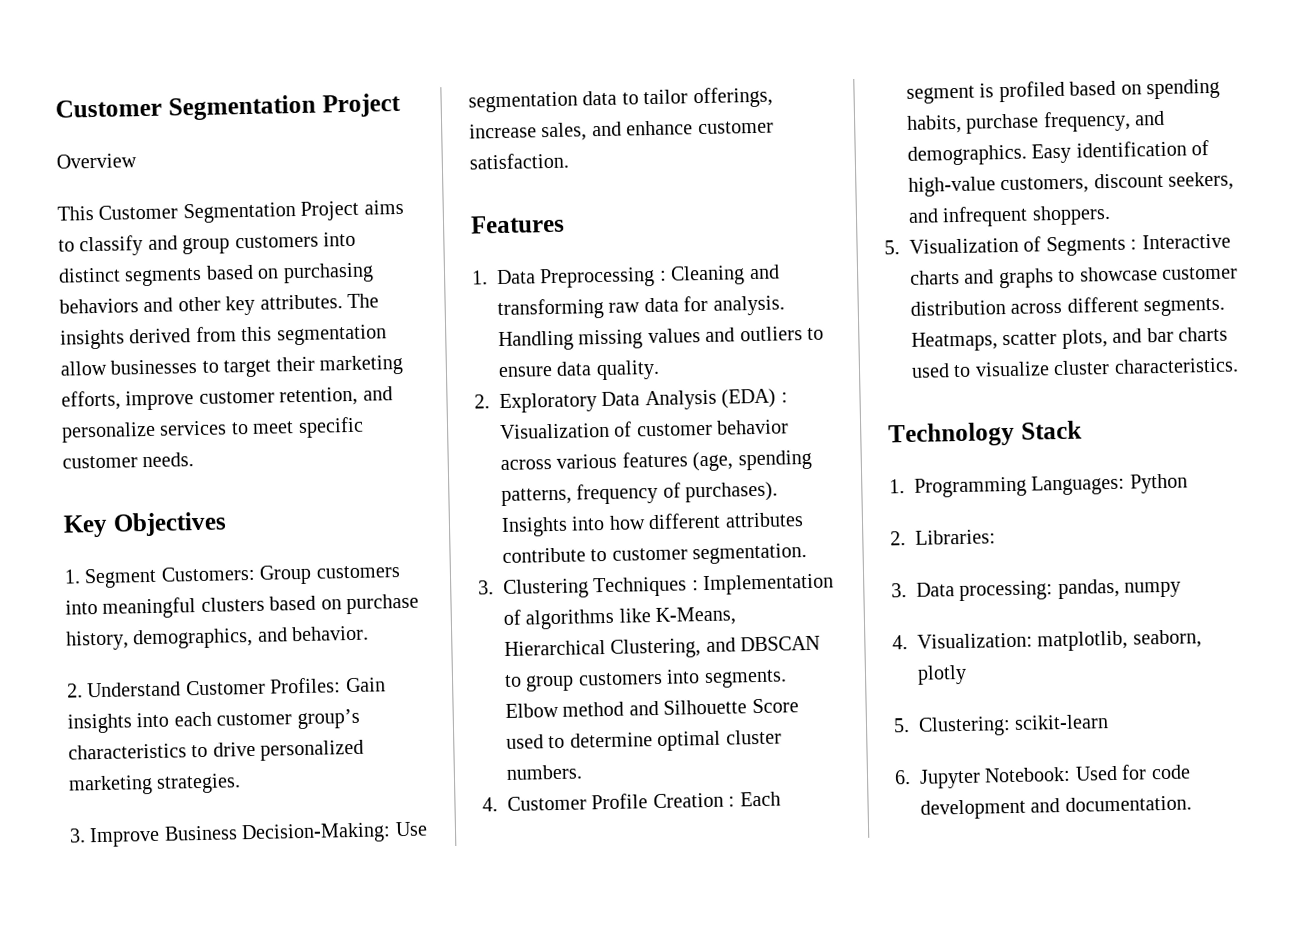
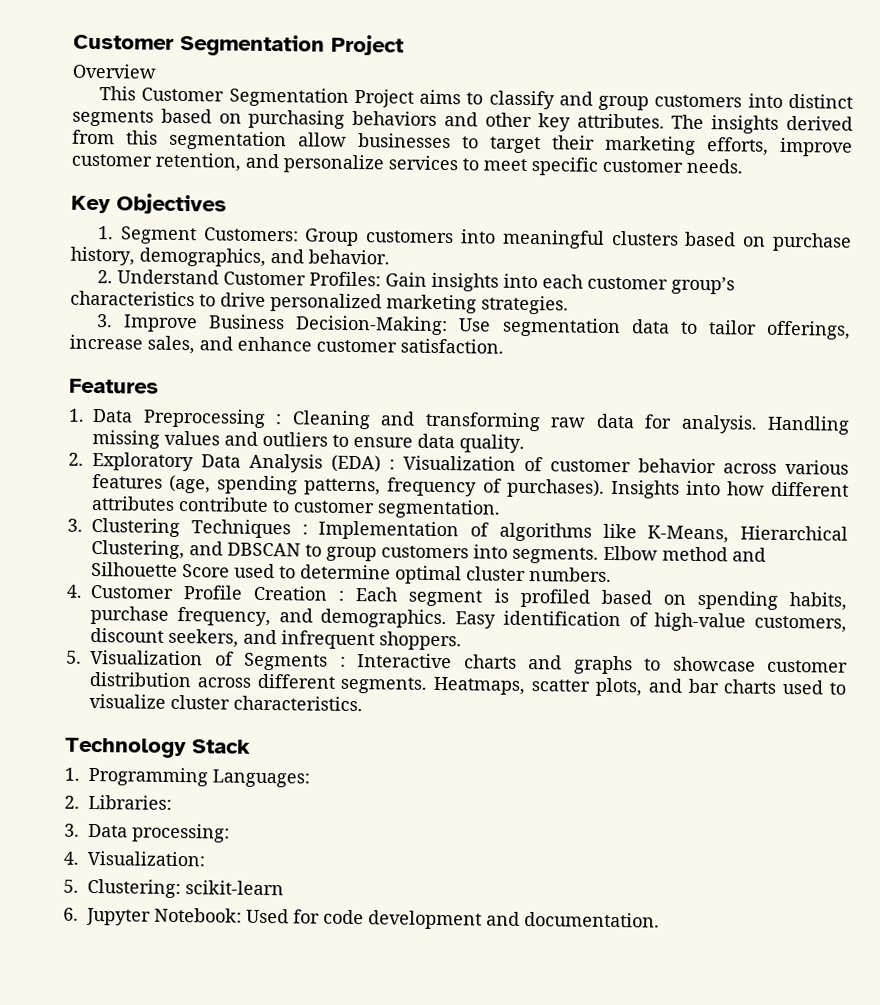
[1129,473,1188,494] Python -> (310, 778) none
[1057,578,1182,600] pandas, numpy -> (230, 833) none
[1037,629,1202,652] [917,664,967,685] matplotlib, seaborn, plotly -> (205, 858) none

